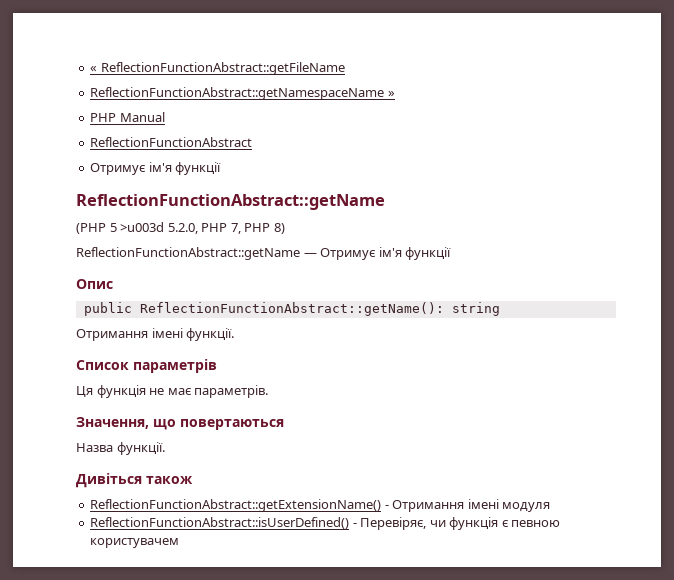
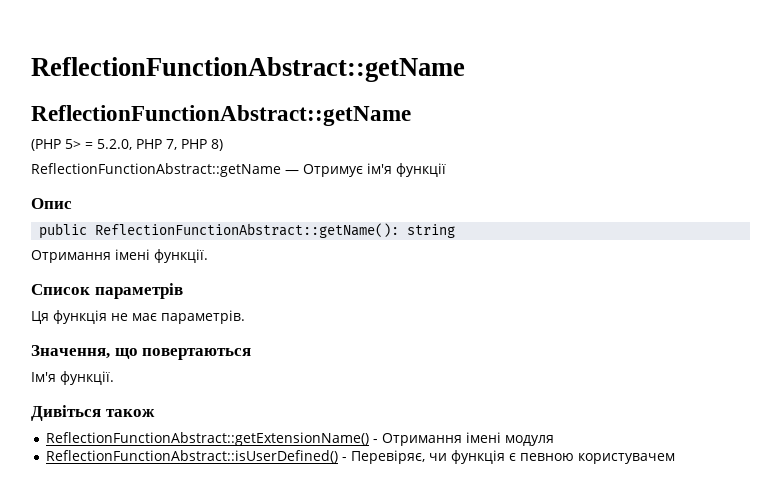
[90,62,345,75] [90,87,395,100] [90,112,165,122] [90,137,253,147] [90,162,222,175] « ReflectionFunctionAbstract::getFileName // ReflectionFunctionAbstract::getNamespaceName » // PHP Manual // ReflectionFunctionAbstract // Отримує ім'я функції -> [31,57,465,82] ReflectionFunctionAbstract::getName
[109,222,165,232] 5 >u003d -> [65,139,93,149] 5> =
[76,443,113,452] Назва -> [31,372,56,382] Ім'я

